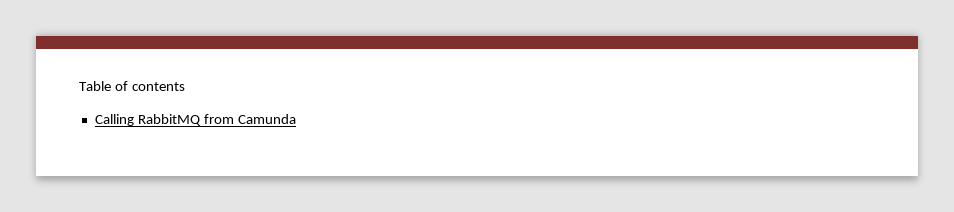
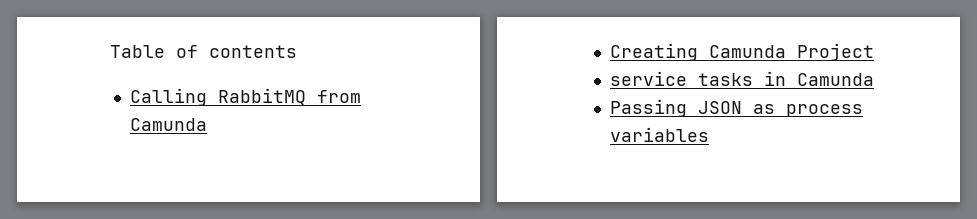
(296, 119) none -> [609,43,874,61] [609,71,874,86] [609,99,863,117] [609,127,709,142] // Creating Camunda Project // service tasks in Camunda // Passing JSON as process variables

